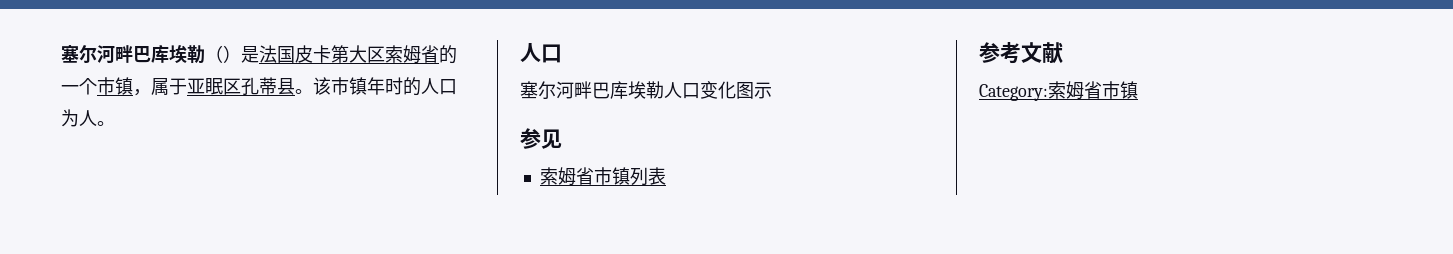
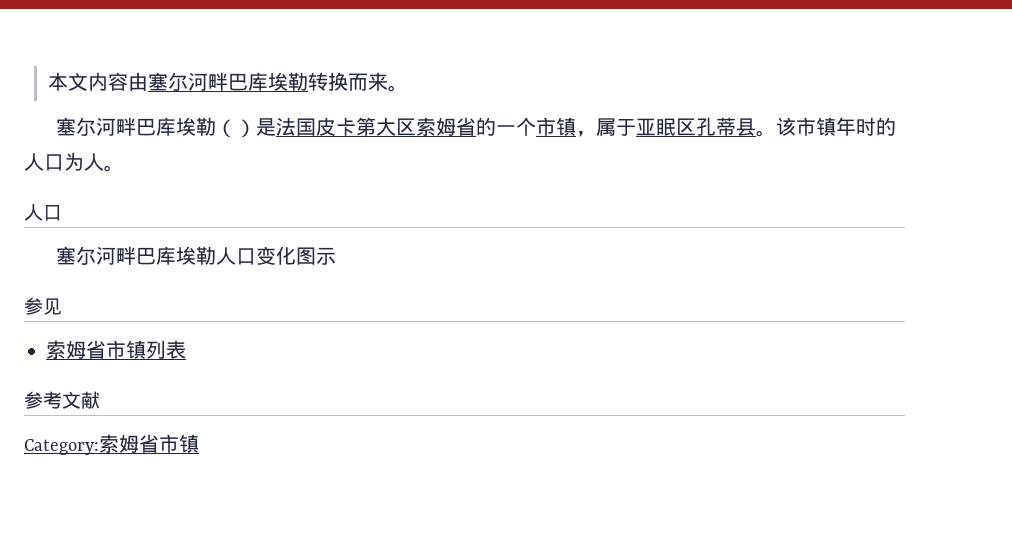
(61, 54) none -> [47,72,408,92] 本文内容由塞尔河畔巴库埃勒转换而来。 //

